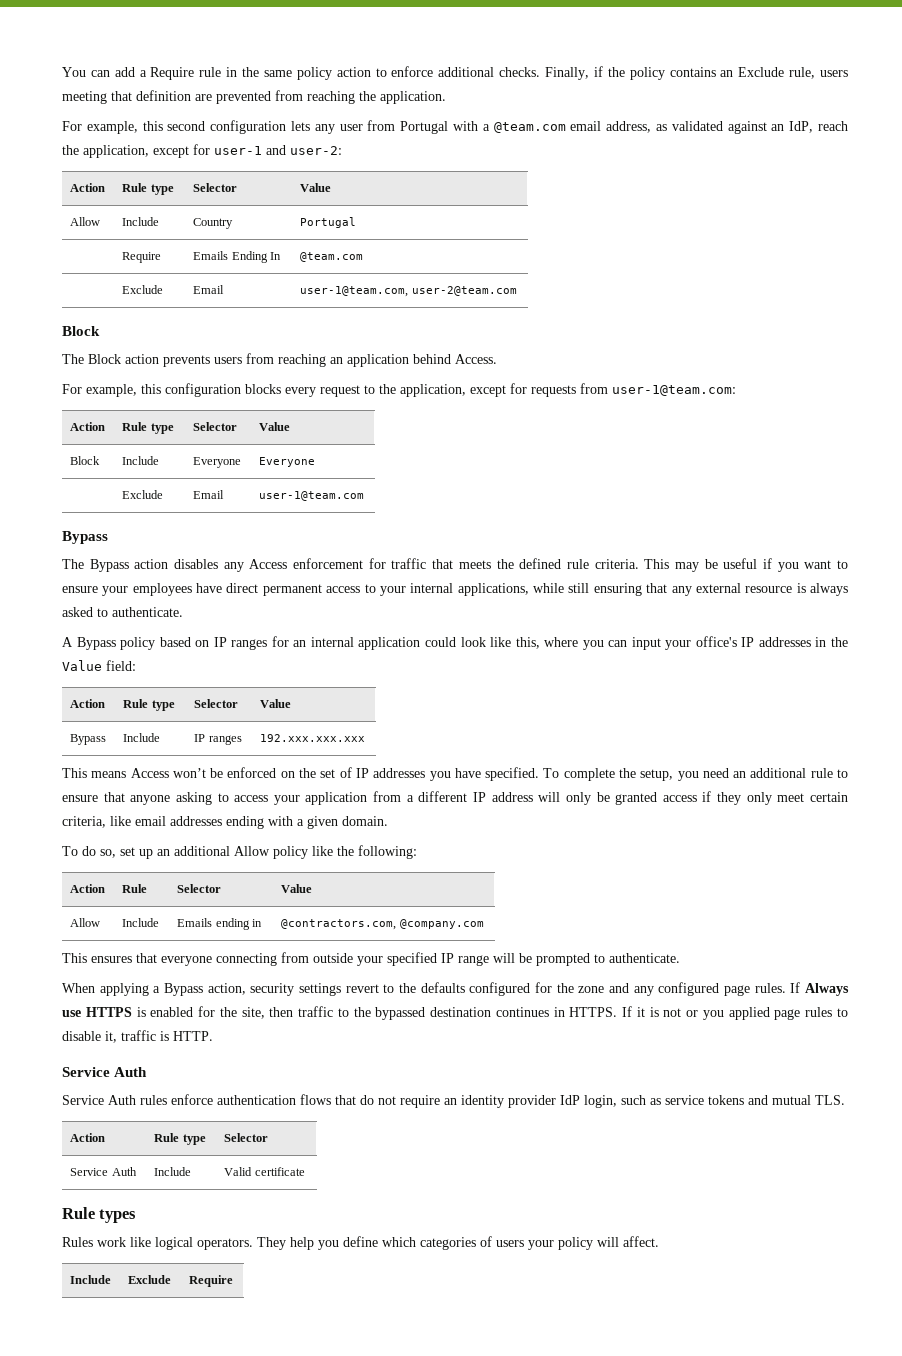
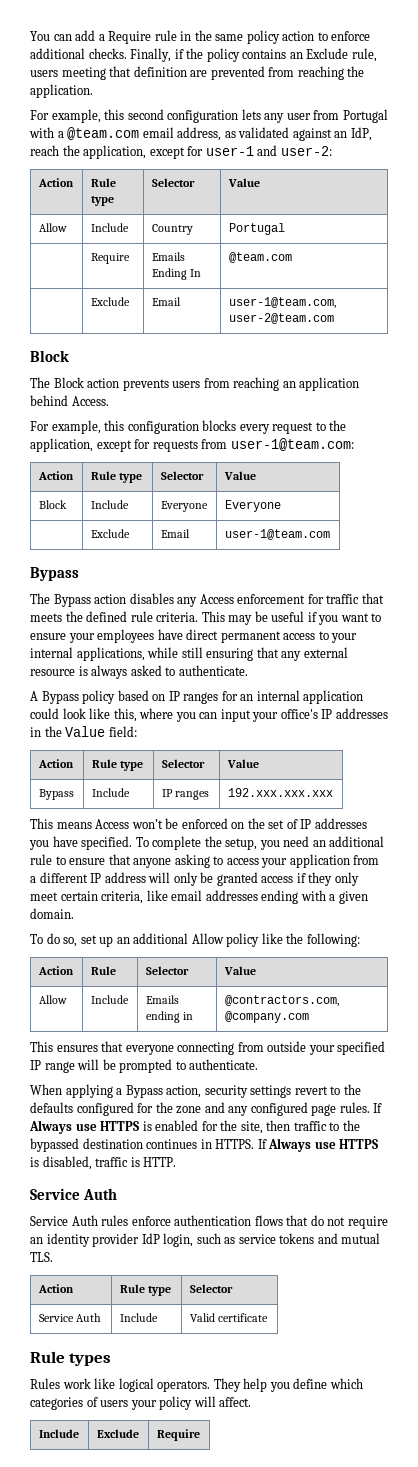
[636,1007,848,1020] [62,1031,117,1043] it is not or you applied page rules to disable it, -> [268,1138,379,1152] [30,1156,92,1170] Always use HTTPS is disabled,

